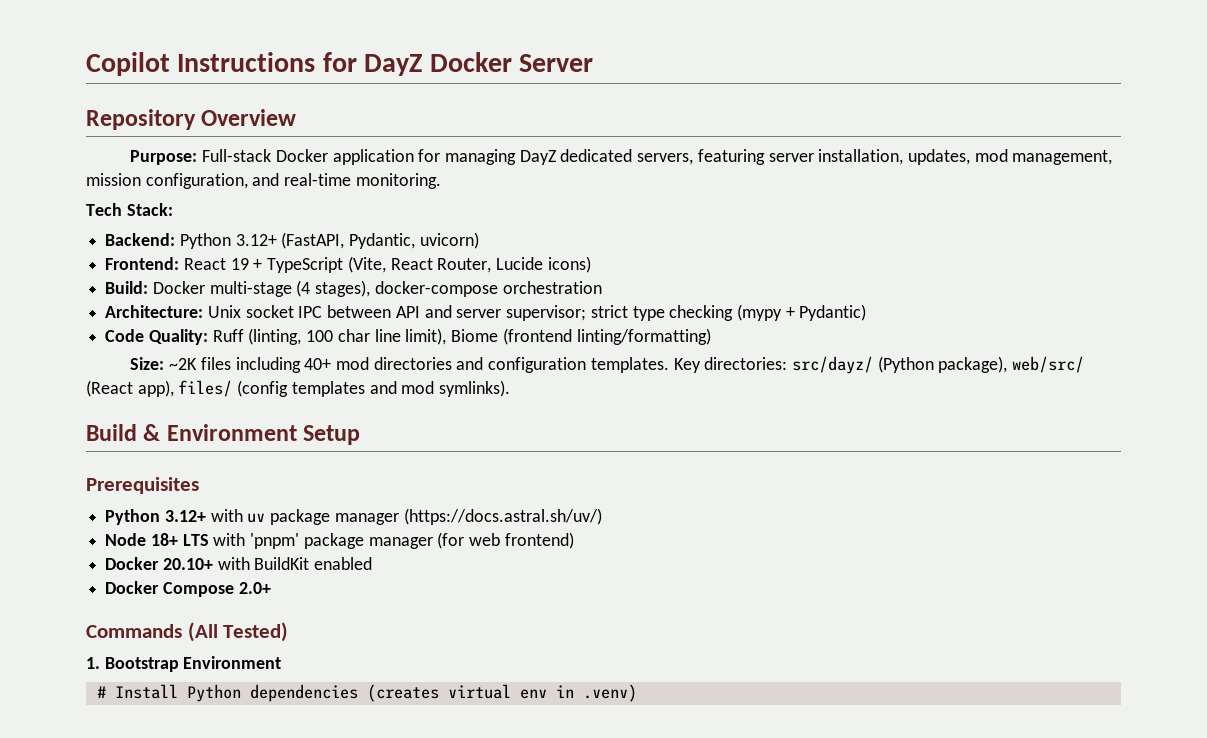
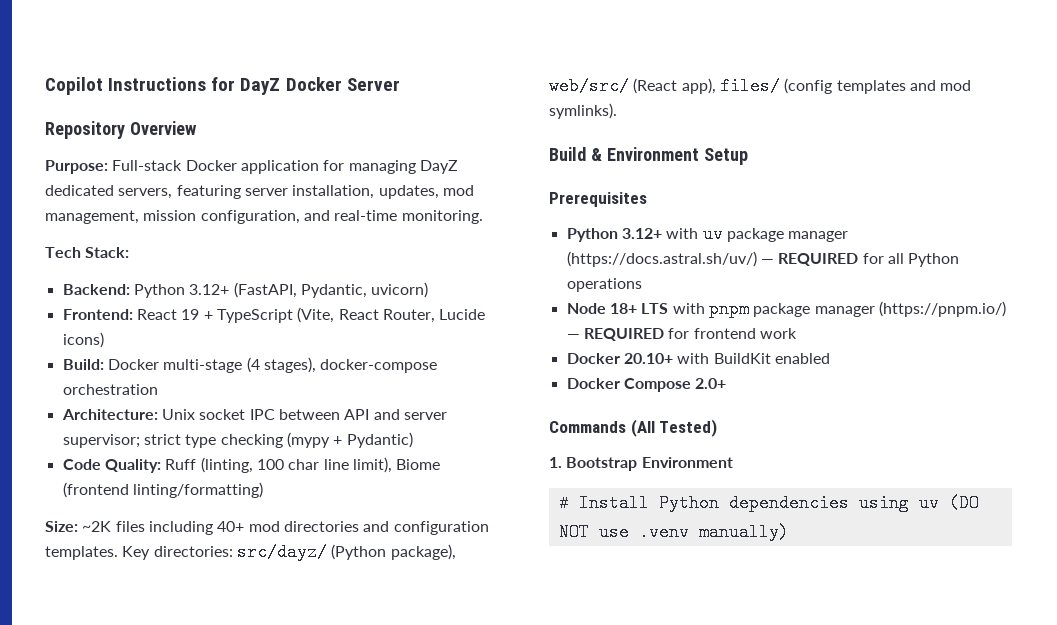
(602, 516) none -> [760,253,960,267] [566,278,642,292] — REQUIRED for all Python operations
[250,532,574,549] 'pnpm' package manager (for web frontend) -> [708,300,1006,318] [566,328,797,341] pnpm package manager (https://pnpm.io/) — REQUIRED for frontend work
[366,684,637,702] (creates virtual env in .venv) -> [858,494,979,512] [558,523,789,541] using uv (DO NOT use .venv manually)

